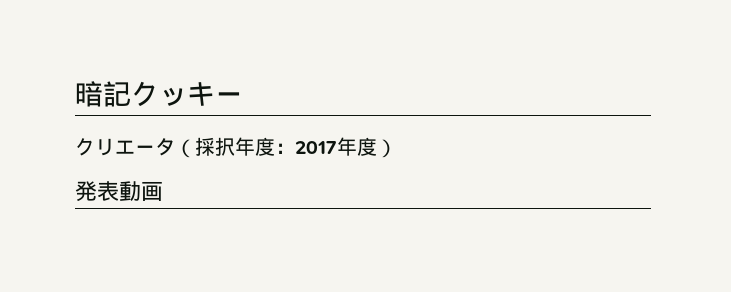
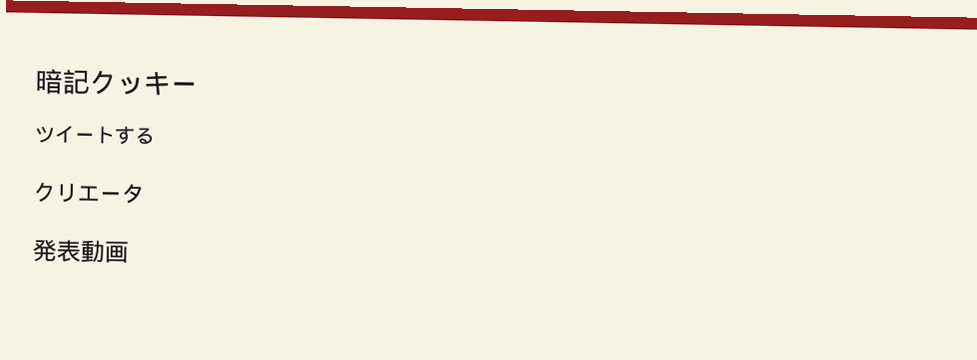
(243, 98) none -> [34,125,155,145] // ツイートする
[175,137,397,158] （採択年度：2017年度） -> (144, 193) none

